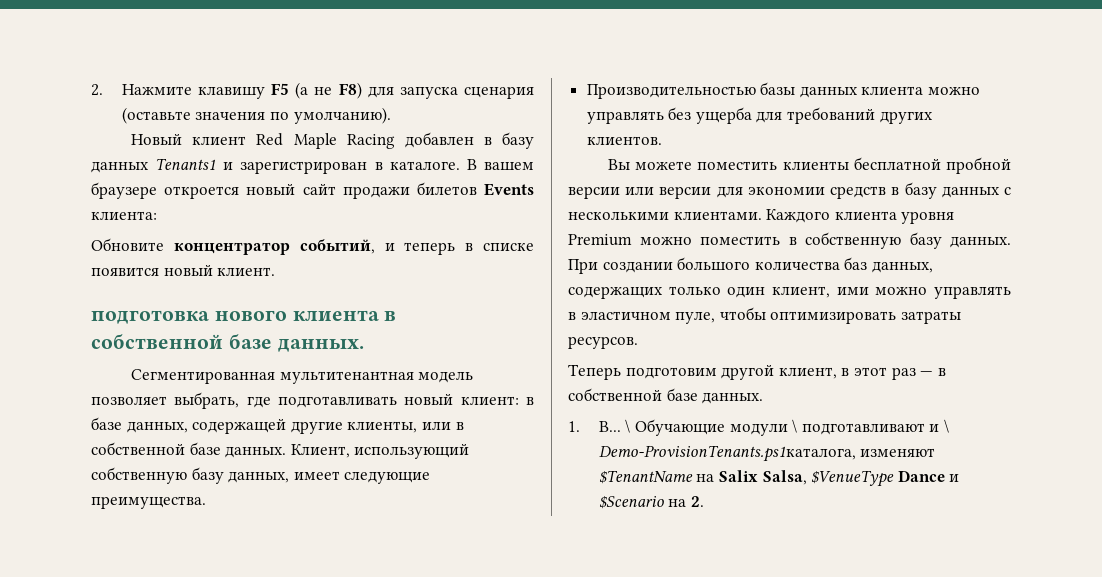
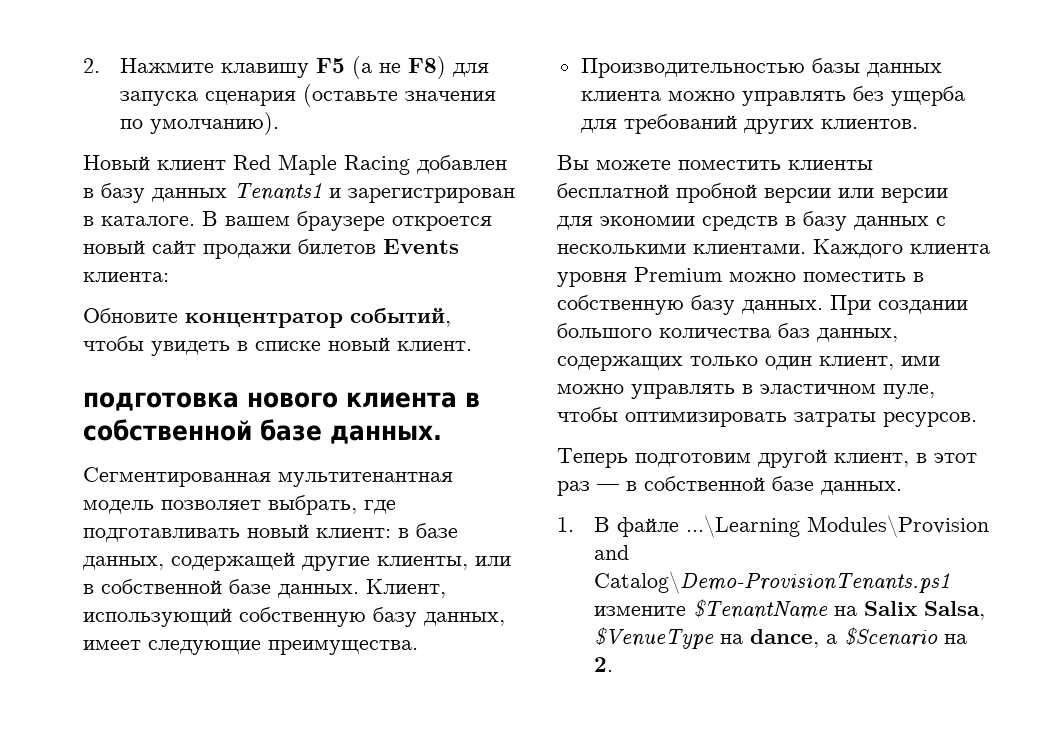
[384,242,456,255] и теперь -> [83,336,230,356] чтобы увидеть
[91,267,159,276] появится -> (321, 346) none
[598,419,949,436] [598,445,936,462] В... \ Обучающие модули \ подготавливают и \ Demo-ProvisionTenants.ps1каталога, изменяют -> [594,515,990,538] [594,545,630,560] [594,571,951,594] [594,606,687,616] В файле ...\Learning Modules\Provision and Catalog\Demo-ProvisionTenants.ps1 измените
[897,470,960,482] Dance и -> [720,629,838,648] на dance, а

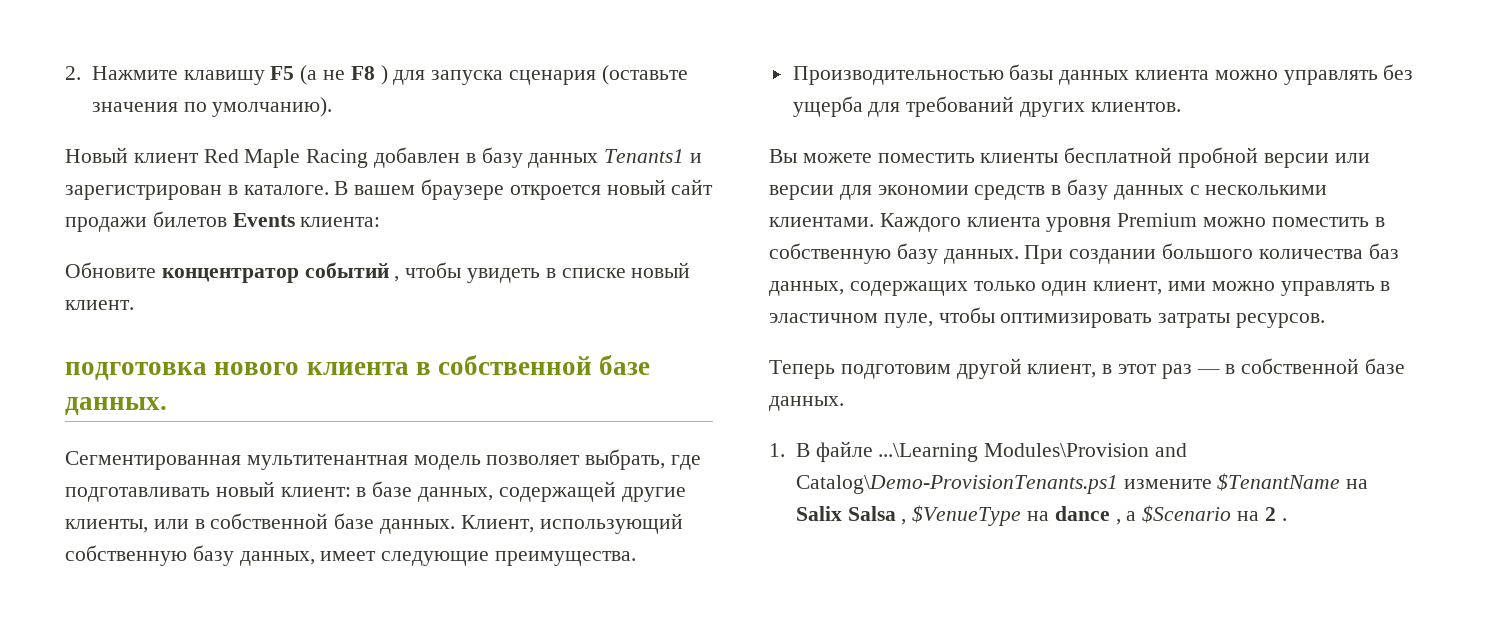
[408,56,447,79] F8) -> [350,65,388,85] F8 )
[350,308,451,327] событий, -> [304,262,400,282] событий ,
[924,601,986,620] [594,627,820,649] Salsa, $VenueType на dance, -> [847,505,1121,526] Salsa , $VenueType на dance ,
[594,657,614,672] 2. -> [1264,507,1287,521] 2 .

